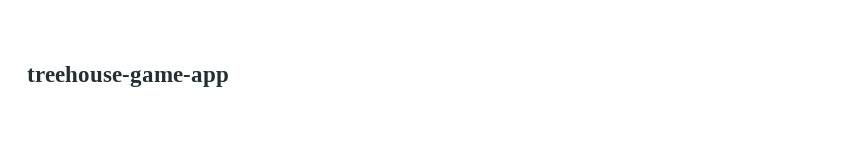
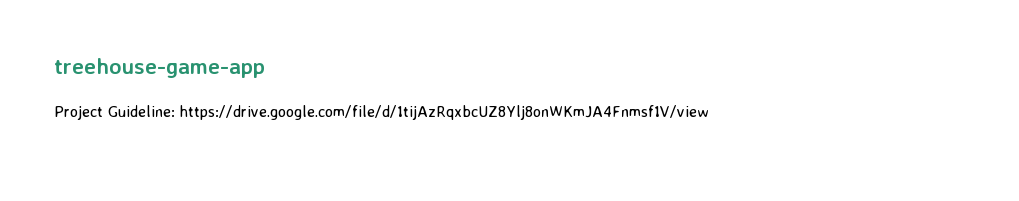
(229, 76) none -> [54,105,709,120] // Project Guideline: https://drive.google.com/file/d/1tijAzRqxbcUZ8Ylj8onWKmJA4Fnmsf1V/view

